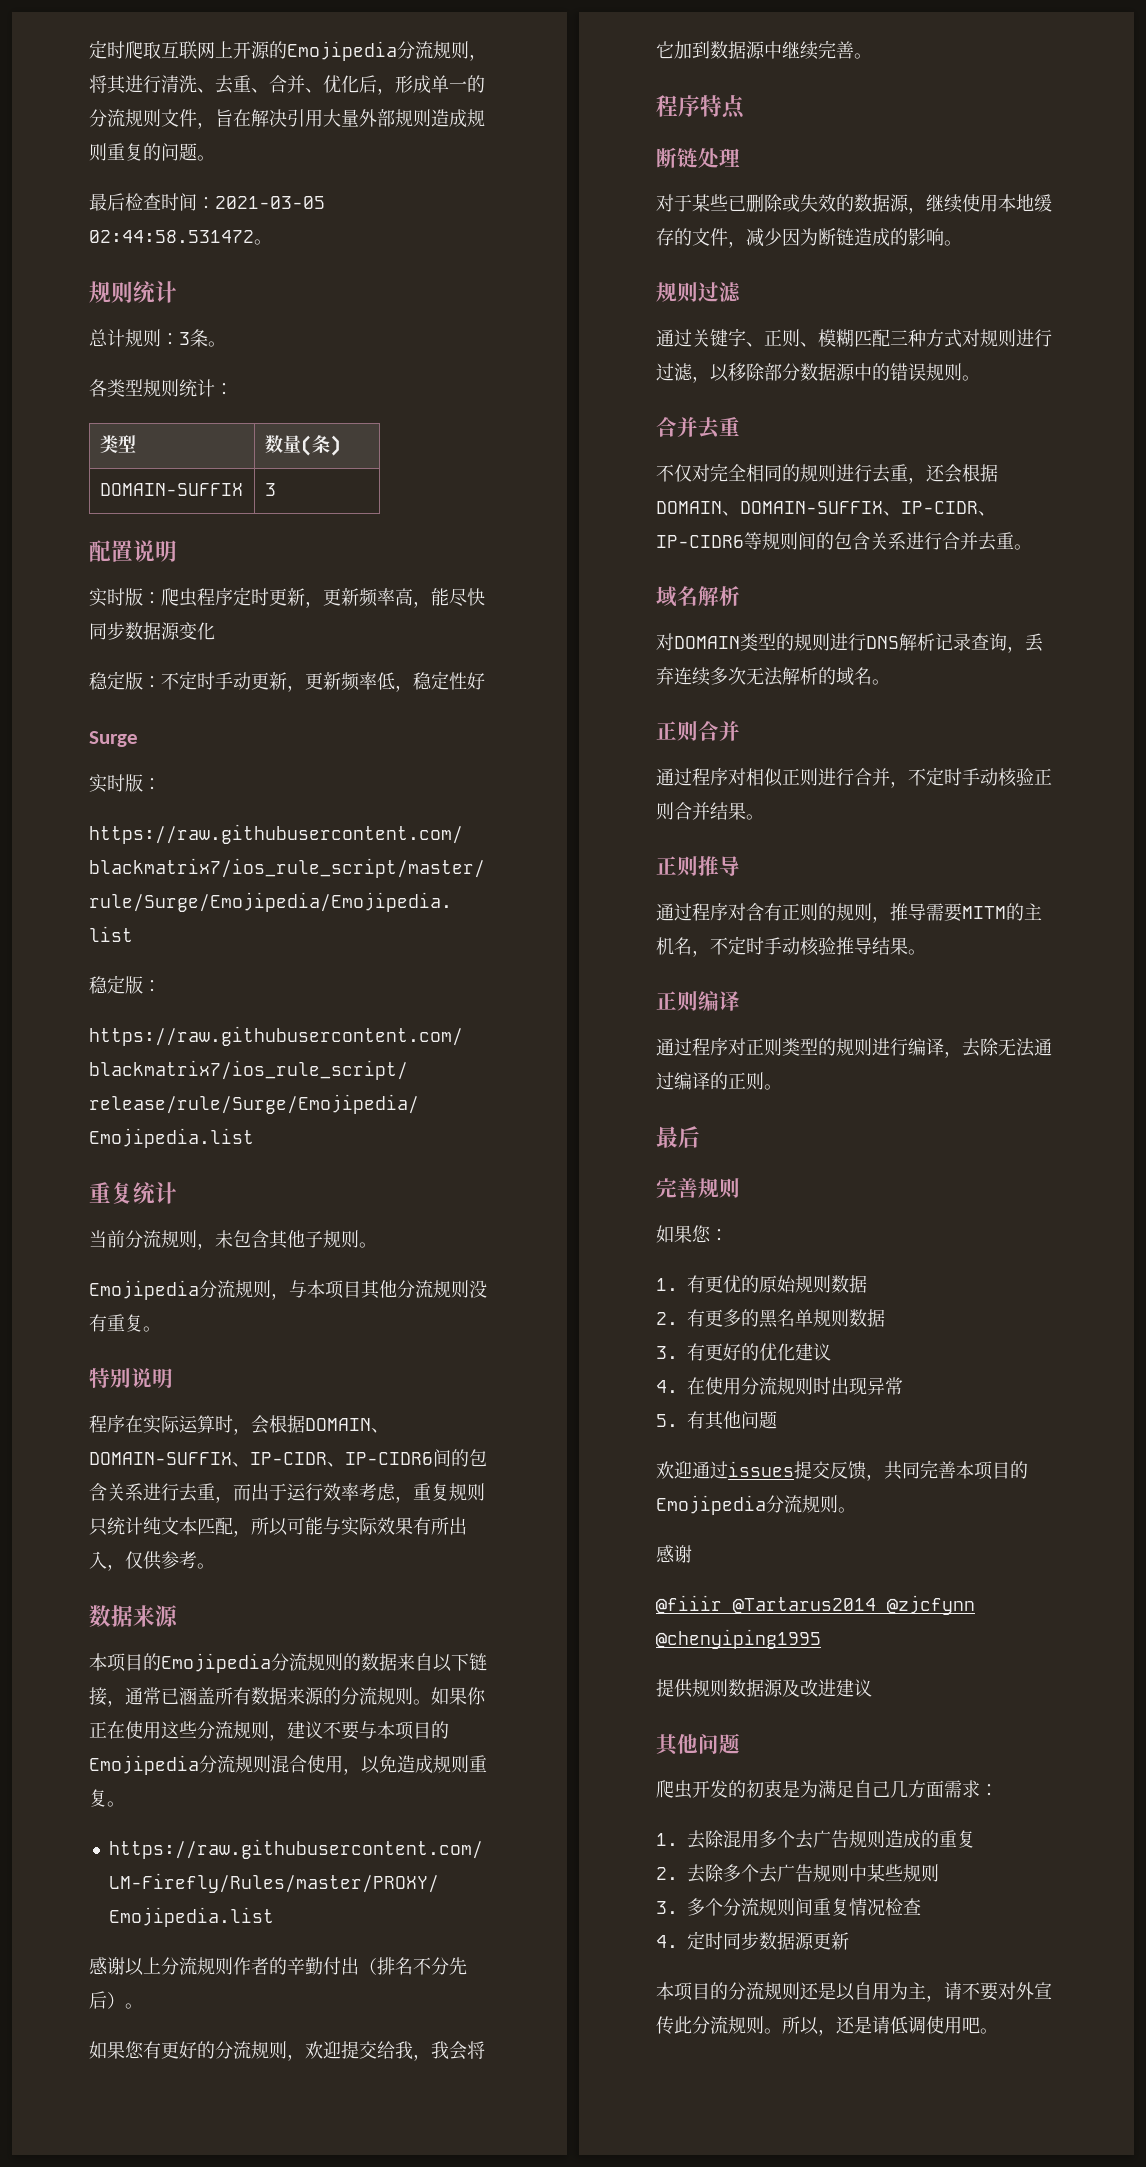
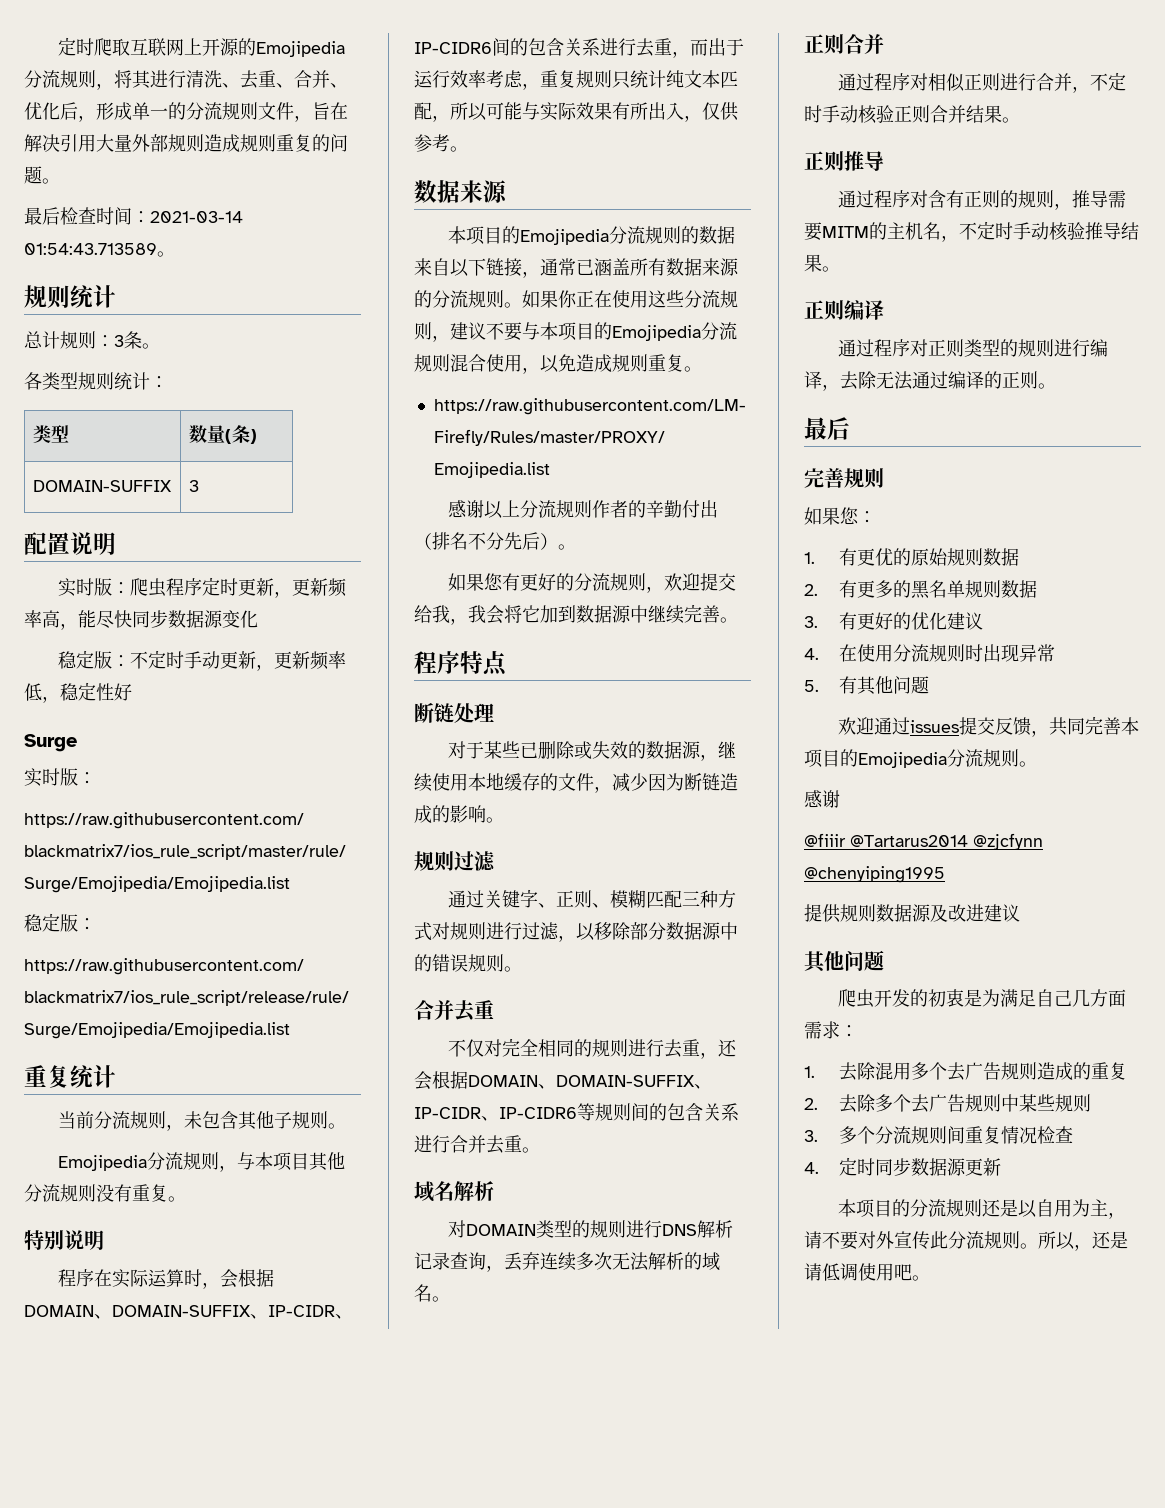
[215,196,325,209] [89,230,254,243] 2021-03-05 02:44:58.531472 -> [150,211,243,223] [24,243,157,255] 2021-03-14 01:54:43.713589

